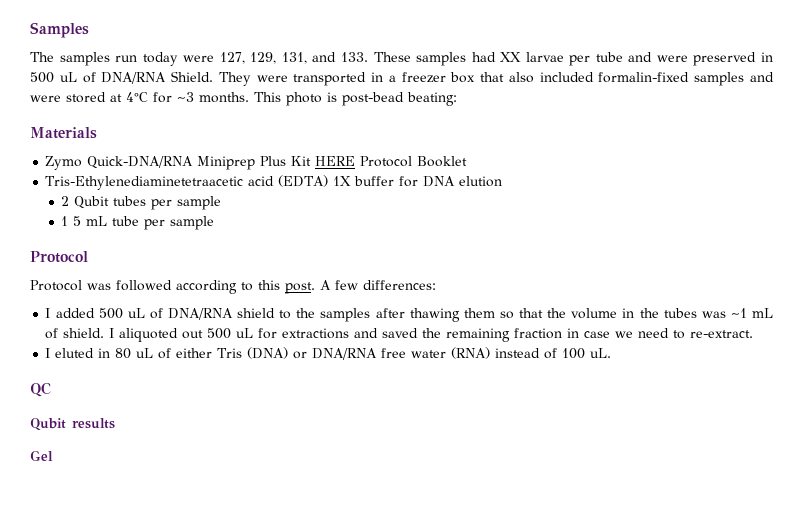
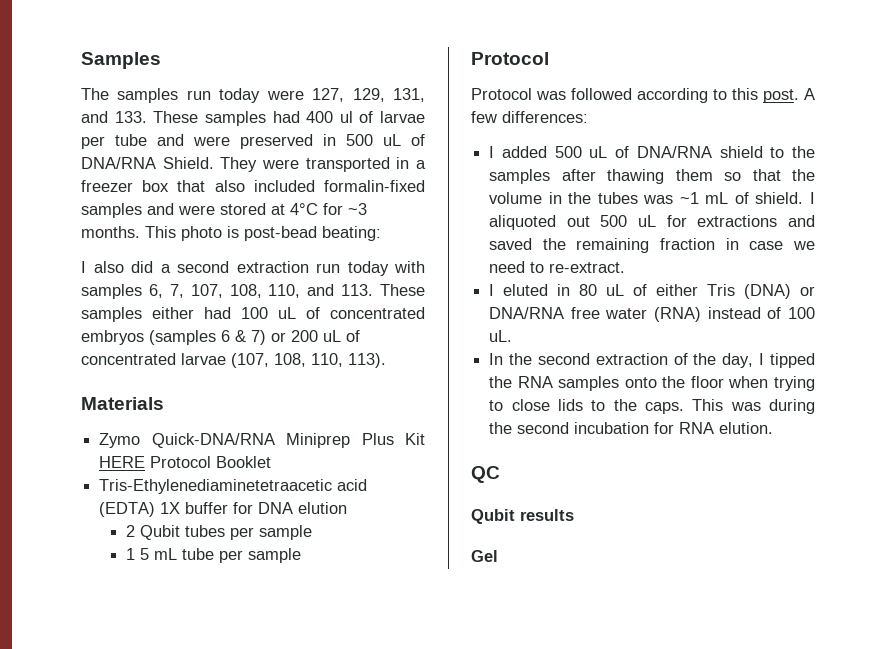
[500,52,522,62] XX -> [306,111,374,123] 400 ul of
(457, 99) none -> [81,261,425,276] [81,284,425,299] [81,307,425,322] [81,330,360,345] [81,353,386,368] // I also did a second extraction run today with samples 6, 7, 107, 108, 110, and 113. These samples either had 100 uL of concentrated embryos (samples 6 & 7) or 200 uL of concentrated larvae (107, 108, 110, 113).
(612, 353) none -> [489,353,815,368] [489,376,815,391] [489,399,815,414] [489,422,774,434] // In the second extraction of the day, I tipped the RNA samples onto the floor when trying to close lids to the caps. This was during the second incubation for RNA elution.

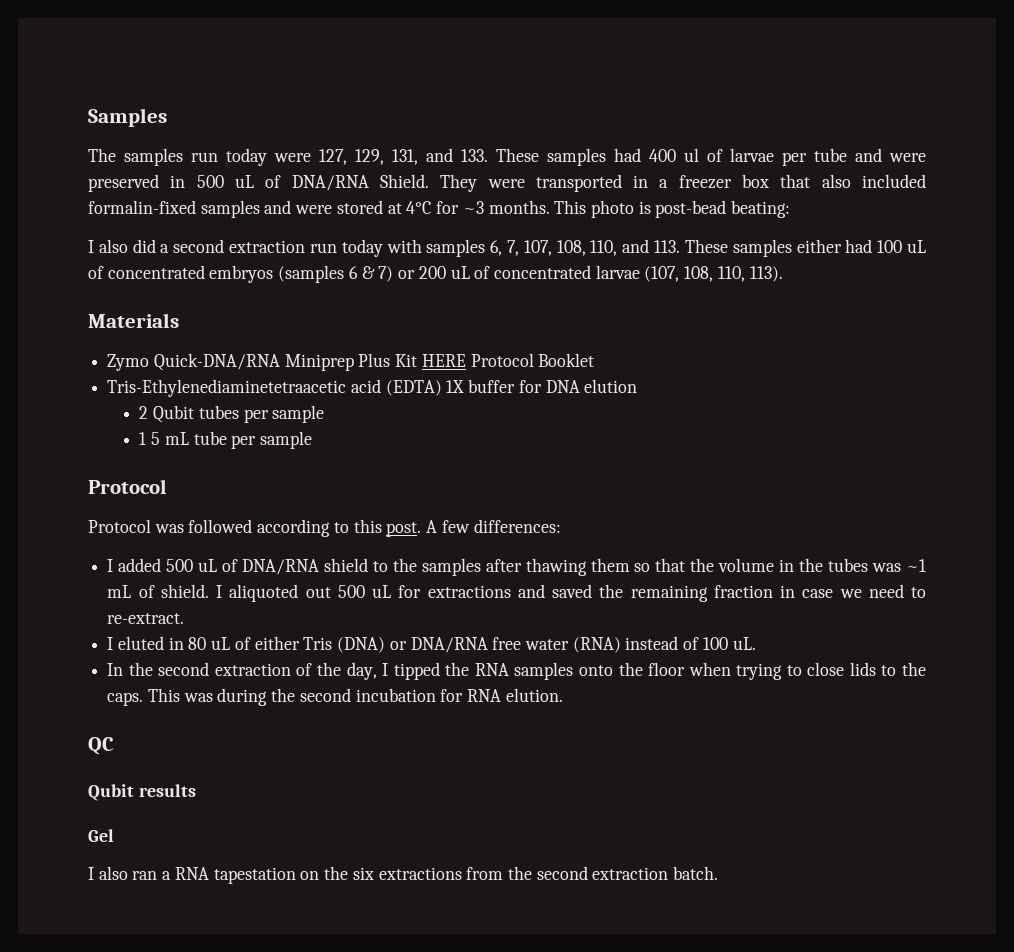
(498, 556) none -> [88,866,719,884] // I also ran a RNA tapestation on the six extractions from the second extraction batch.

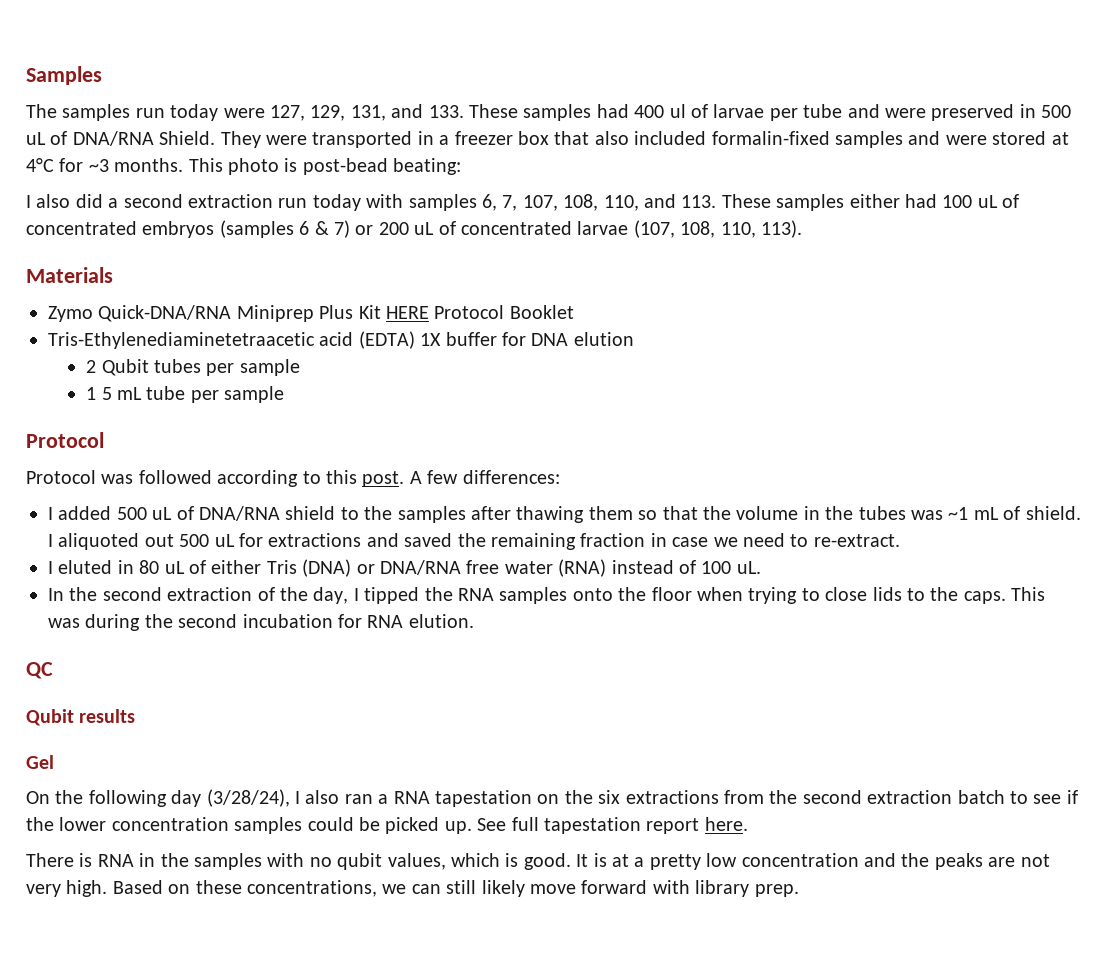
(114, 835) none -> [26,789,290,807] On the following day (3/28/24),
[673,866,719,880] batch. -> [957,790,1078,804] [26,817,748,834] [26,853,1050,870] [26,880,799,897] batch to see if the lower concentration samples could be picked up. See full tapestation report here. // There is RNA in the samples with no qubit values, which is good. It is at a pretty low concentration and the peaks are not very high. Based on these concentrations, we can still likely move forward with library prep.

